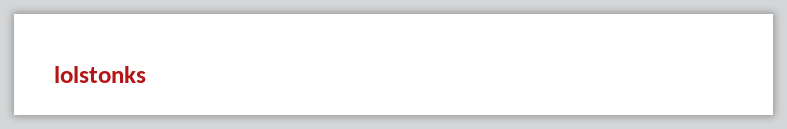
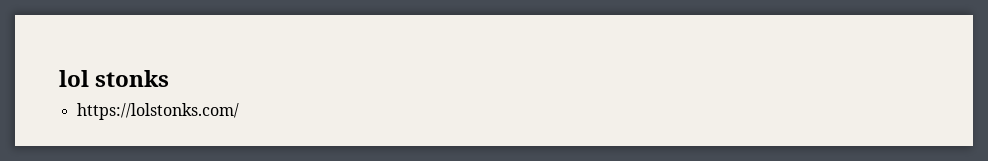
[54,66,146,83] lolstonks -> [59,70,170,87] [76,103,239,120] lol stonks // https://lolstonks.com/

